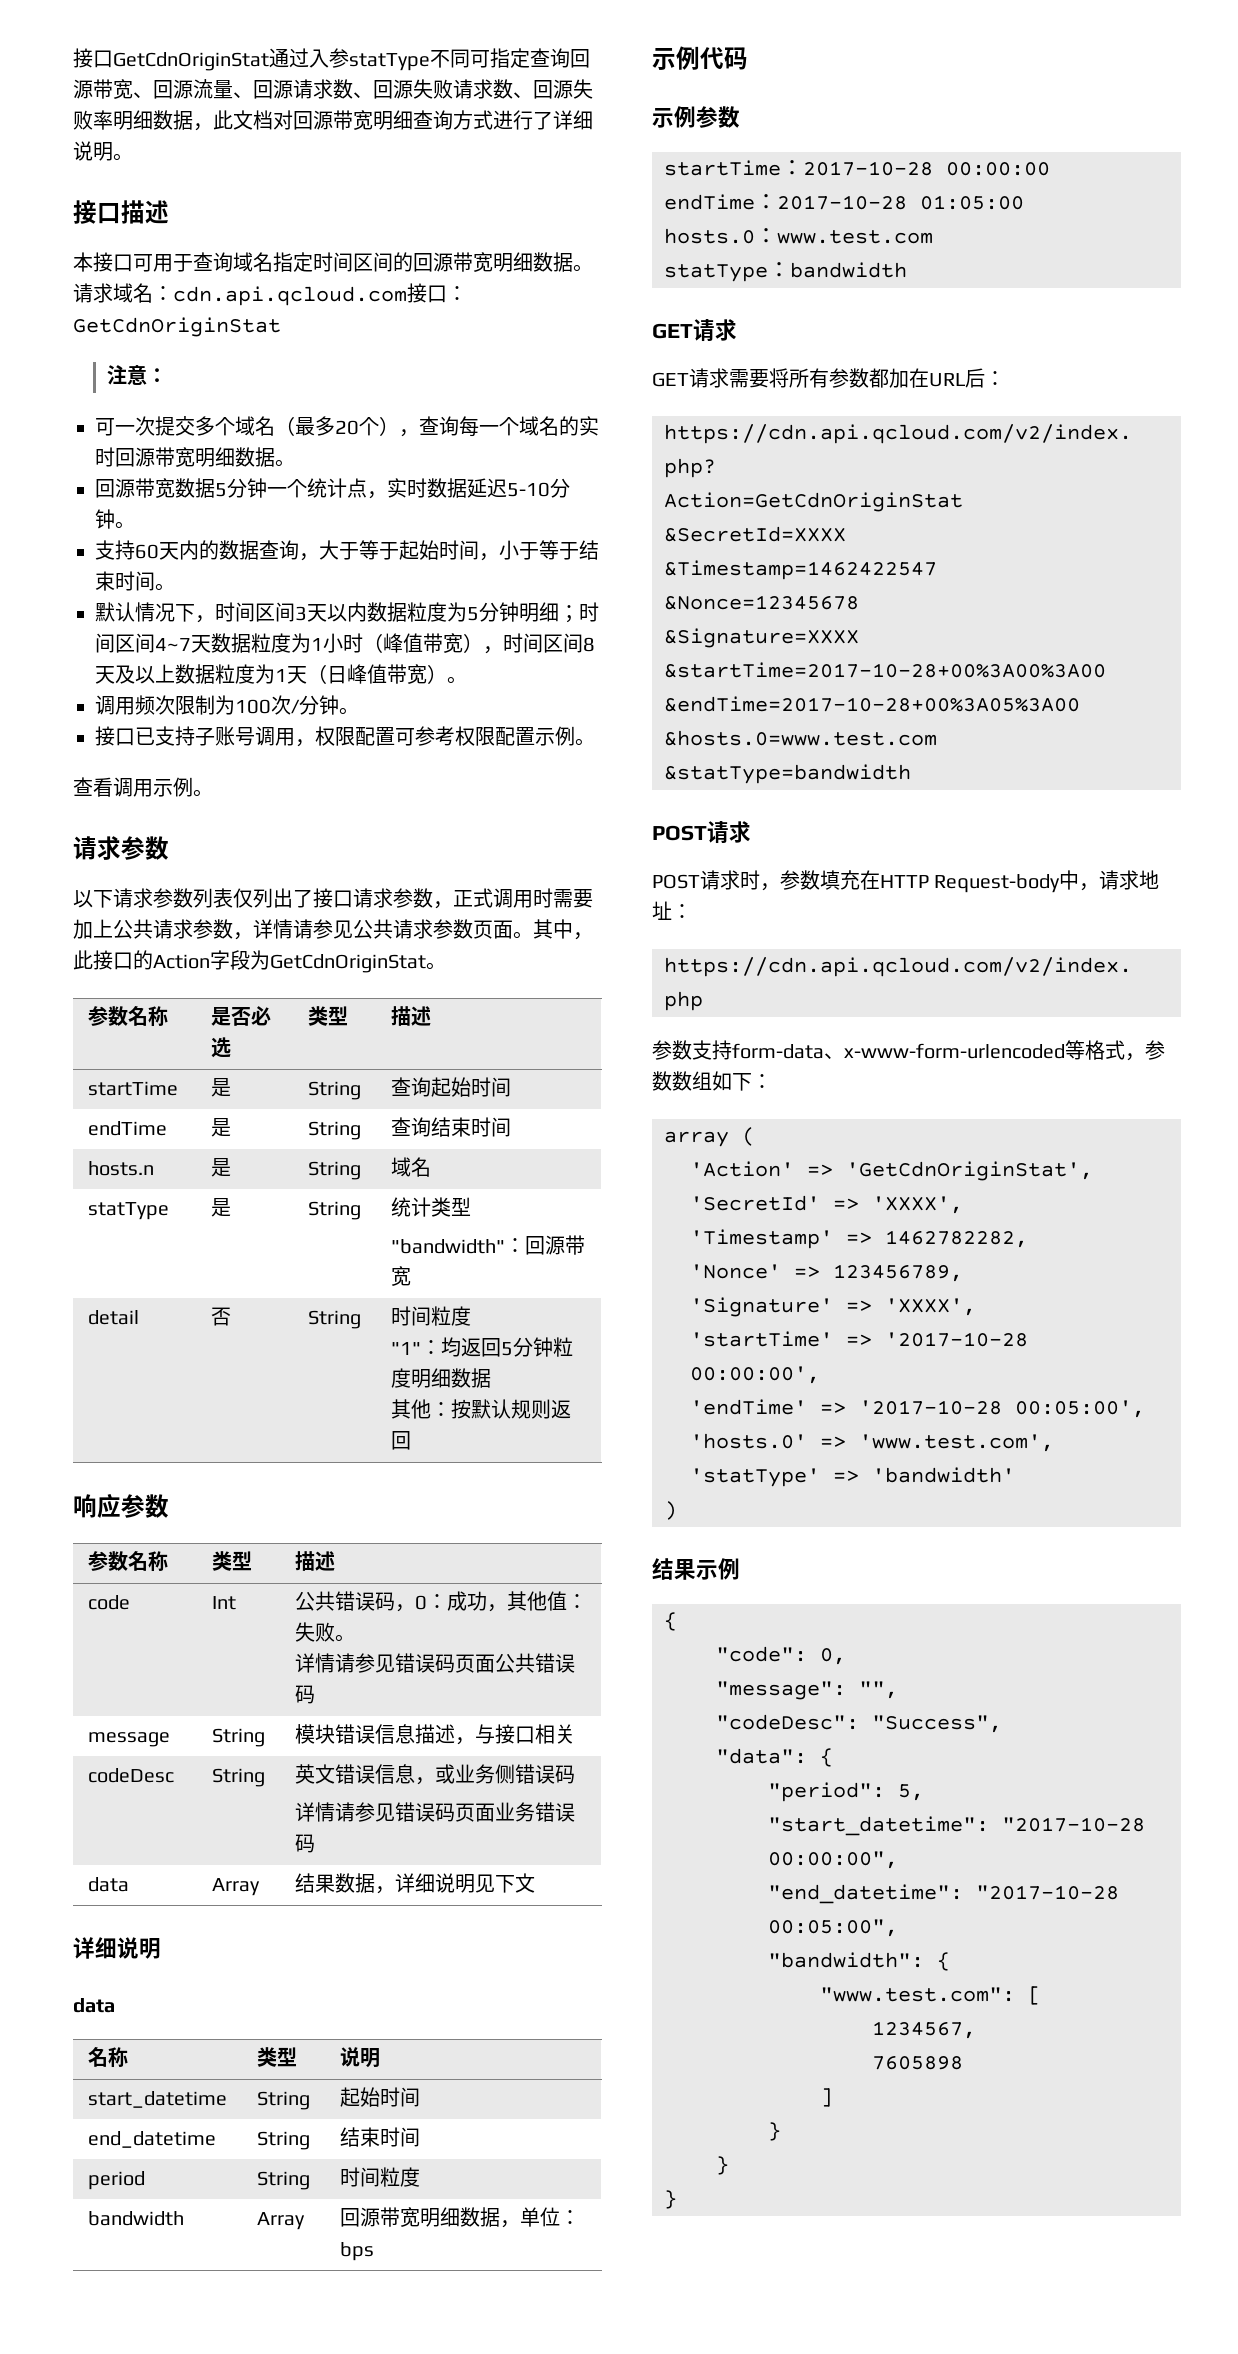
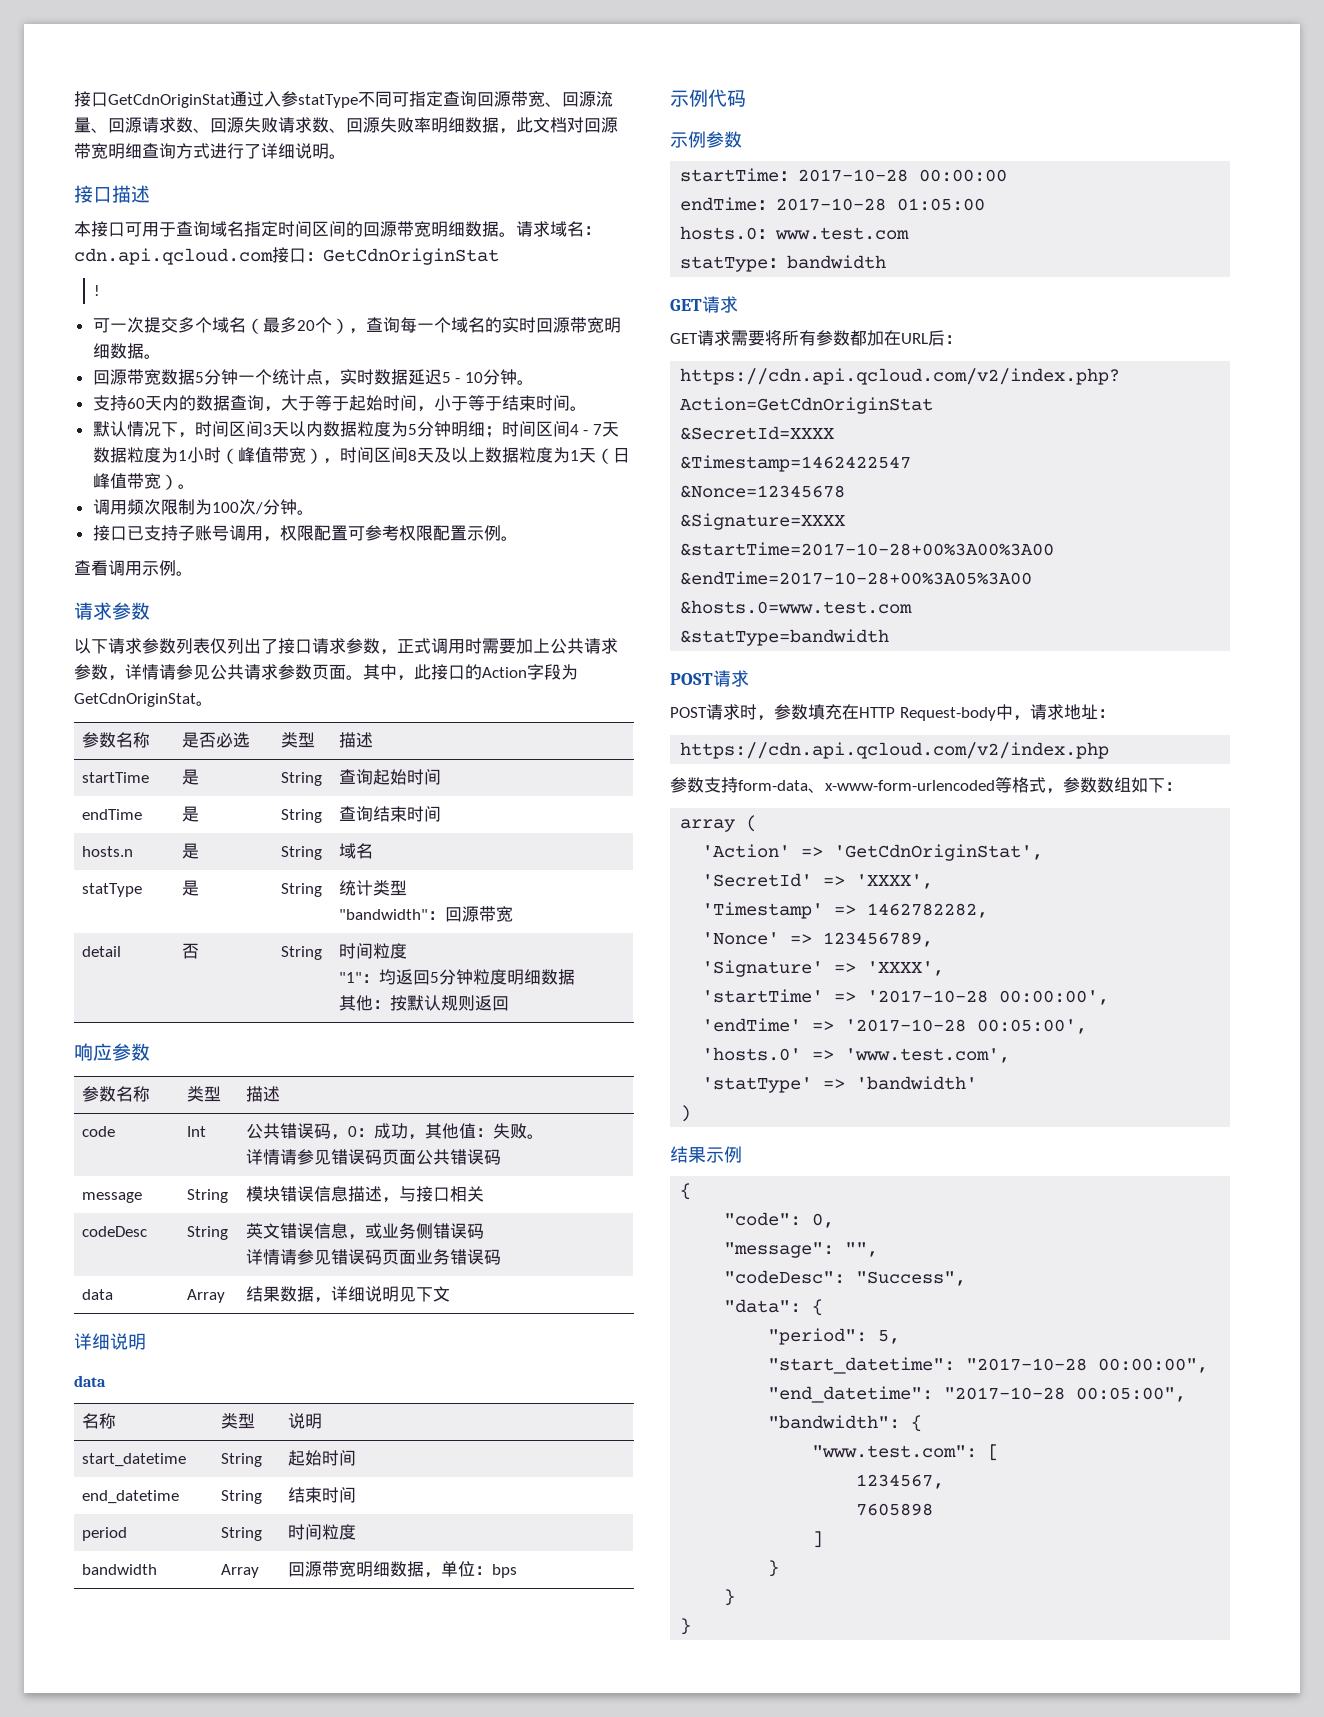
[106,365,167,385] 注意： -> [94,285,101,296] !
[507,482,550,497] 5-10 -> [441,372,483,383] 5 - 10
[155,638,191,651] 4~7 -> [569,424,602,435] 4 - 7

